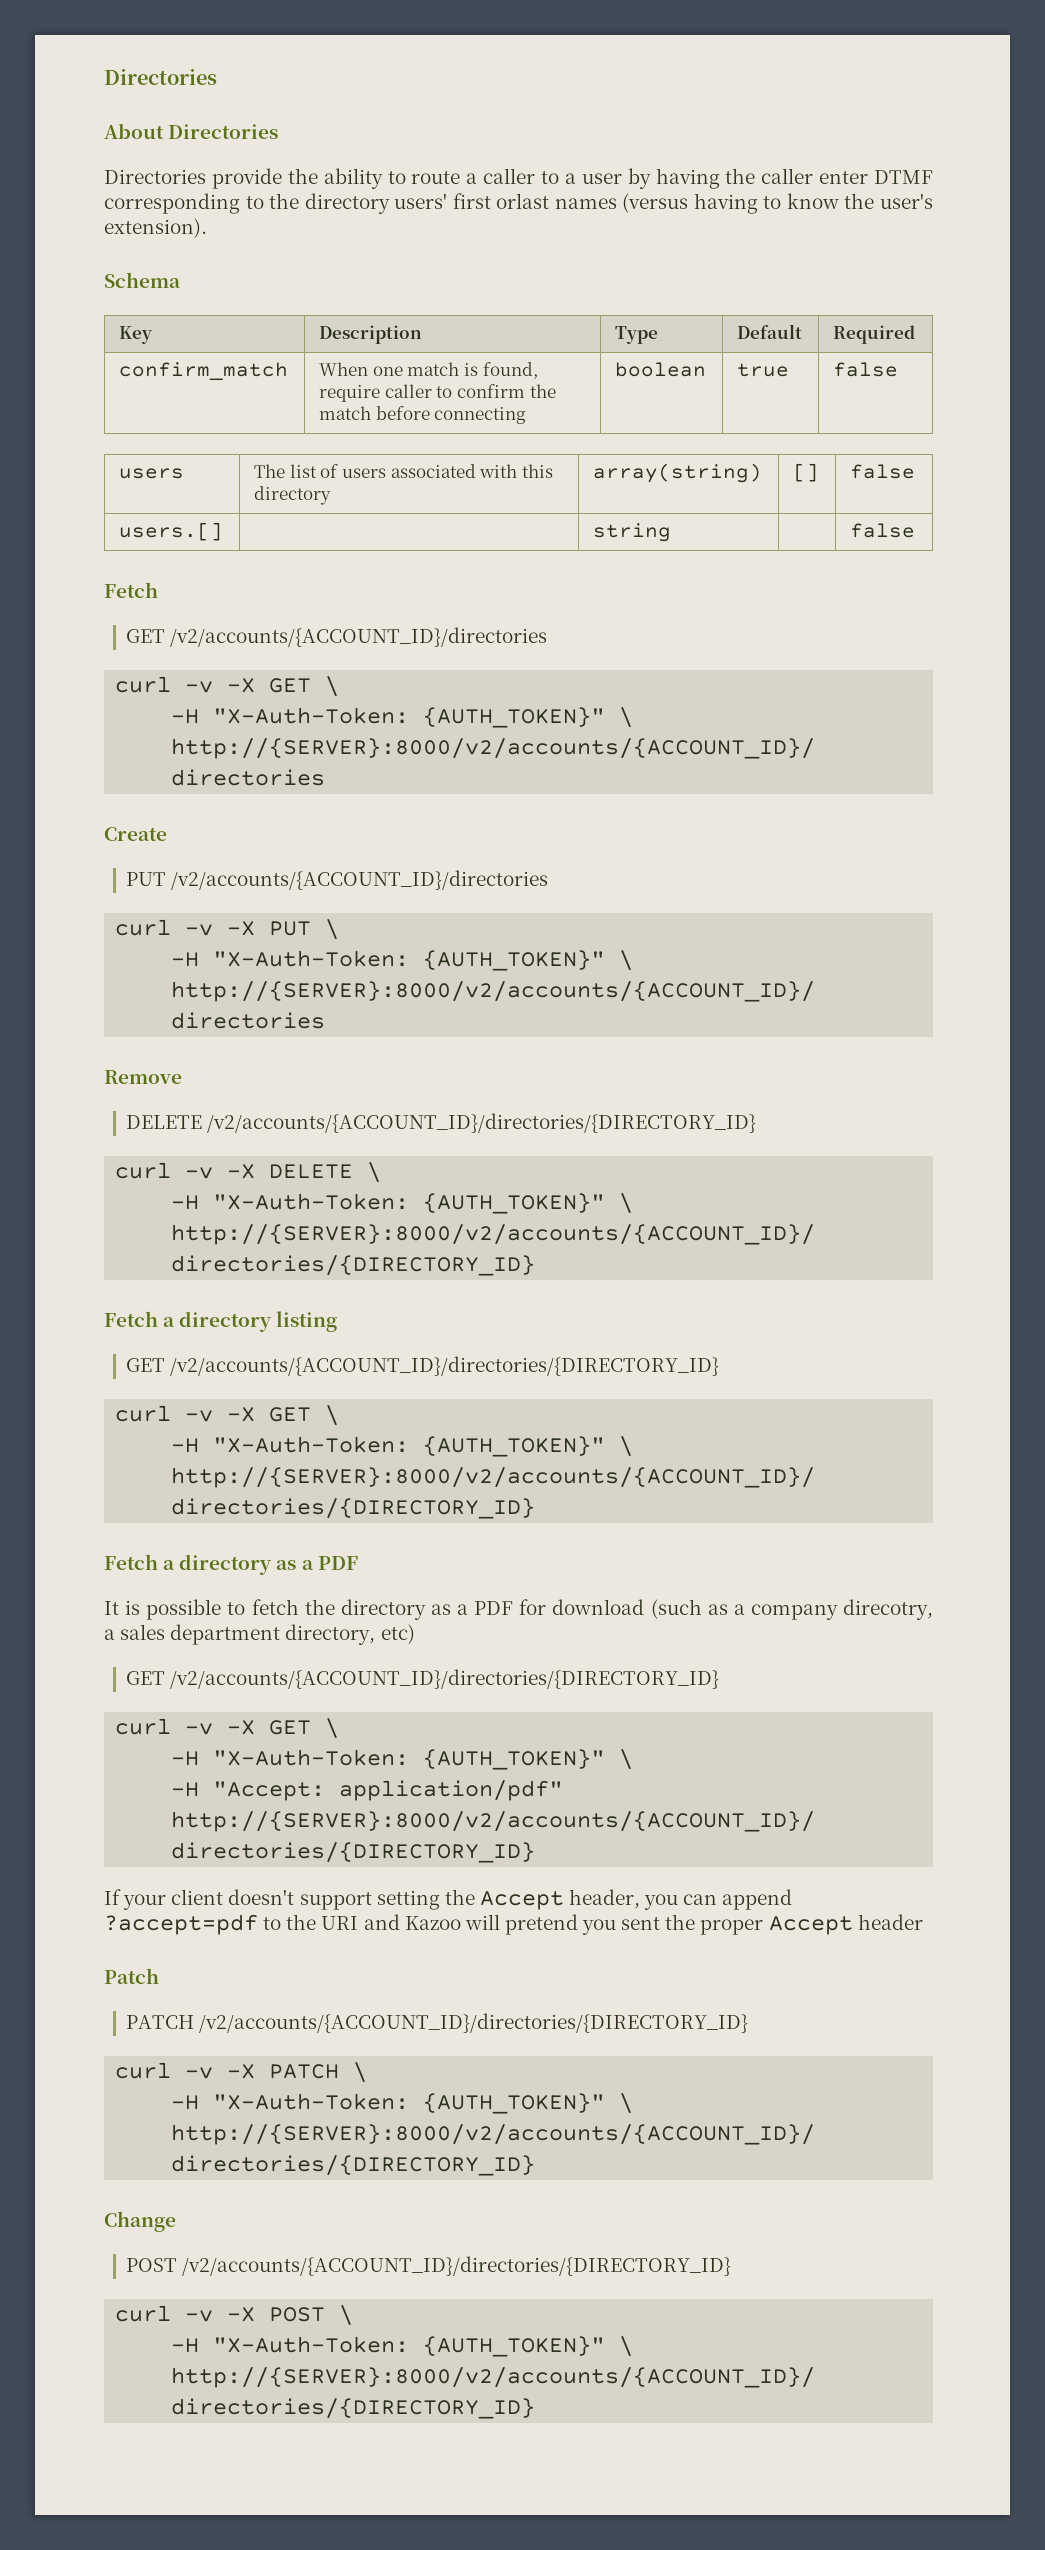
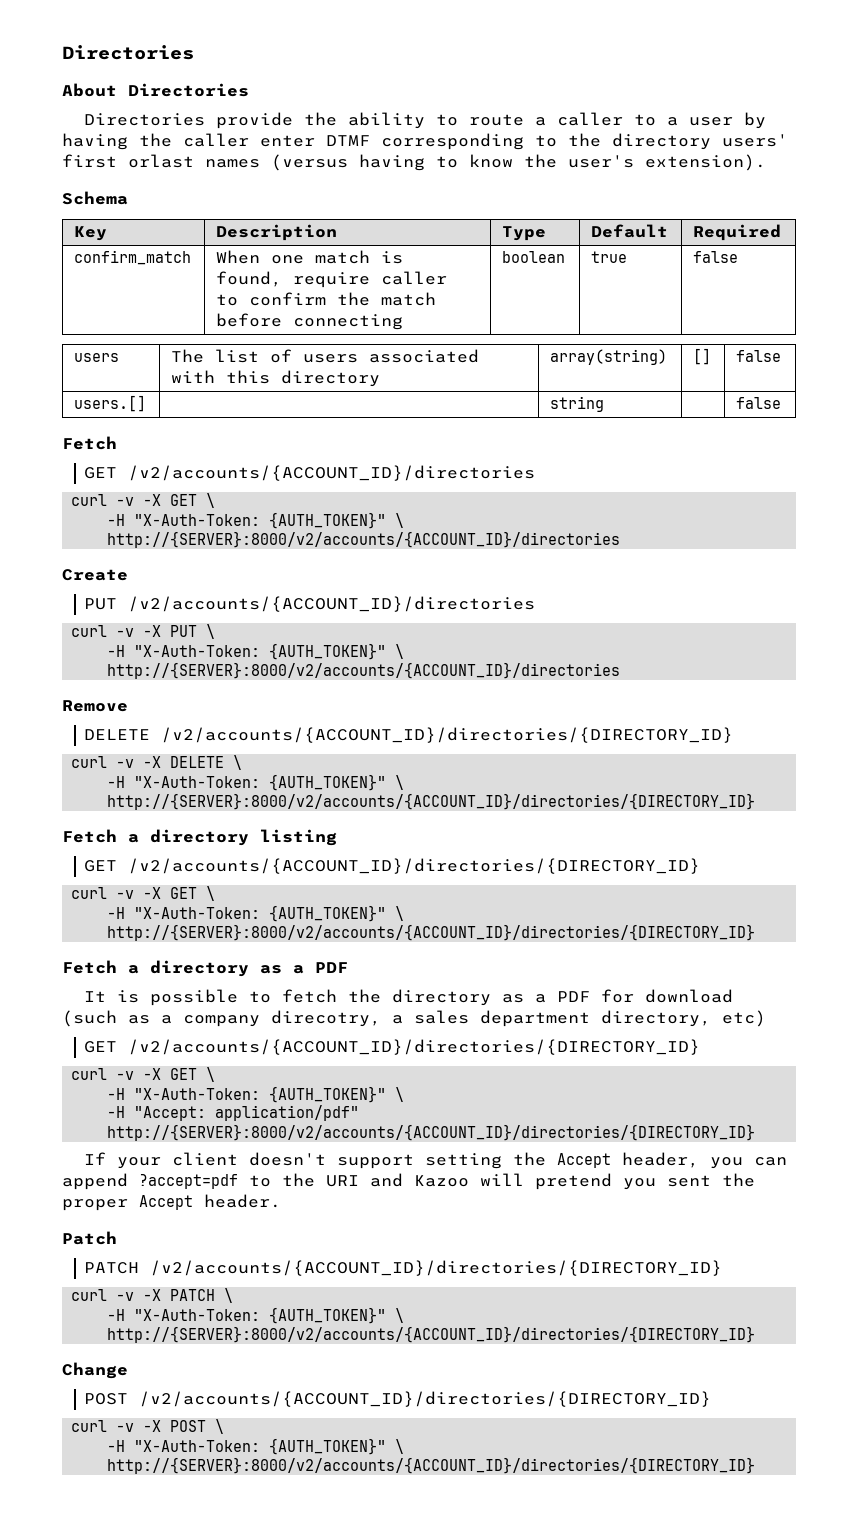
[857,1914,923,1930] header -> [204,1194,281,1208] header.

